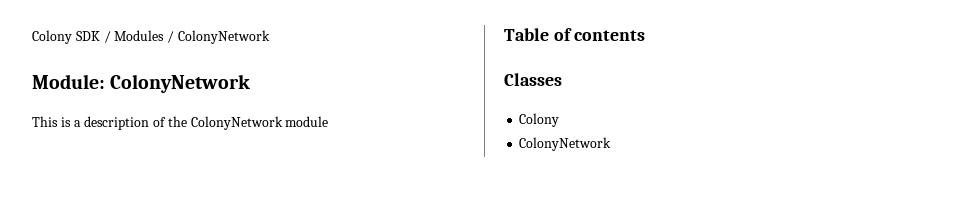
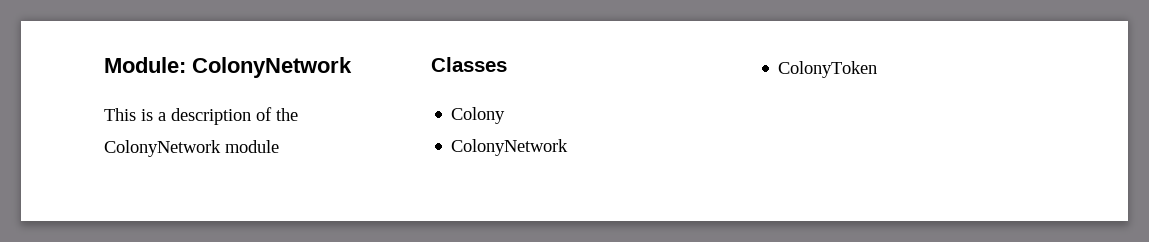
[32,30,270,44] Colony SDK / Modules / ColonyNetwork // -> (104, 65) none
[504,28,646,41] // Table of contents -> (279, 146) none
(612, 144) none -> [778,61,878,78] // ColonyToken

